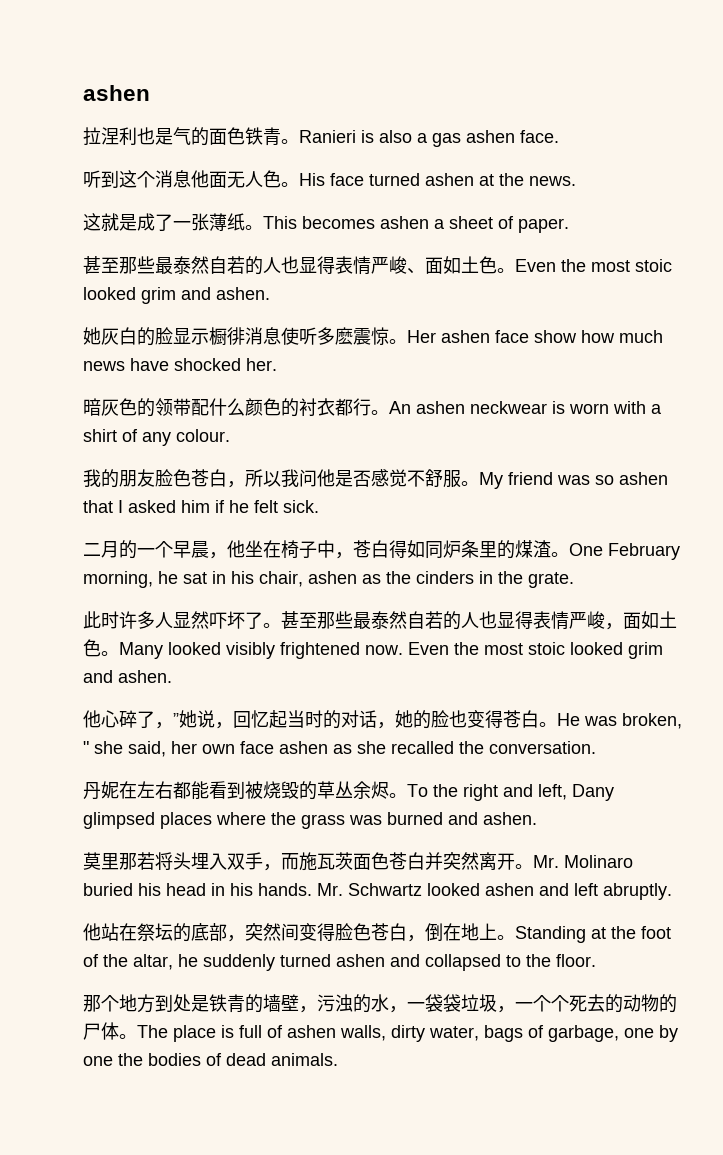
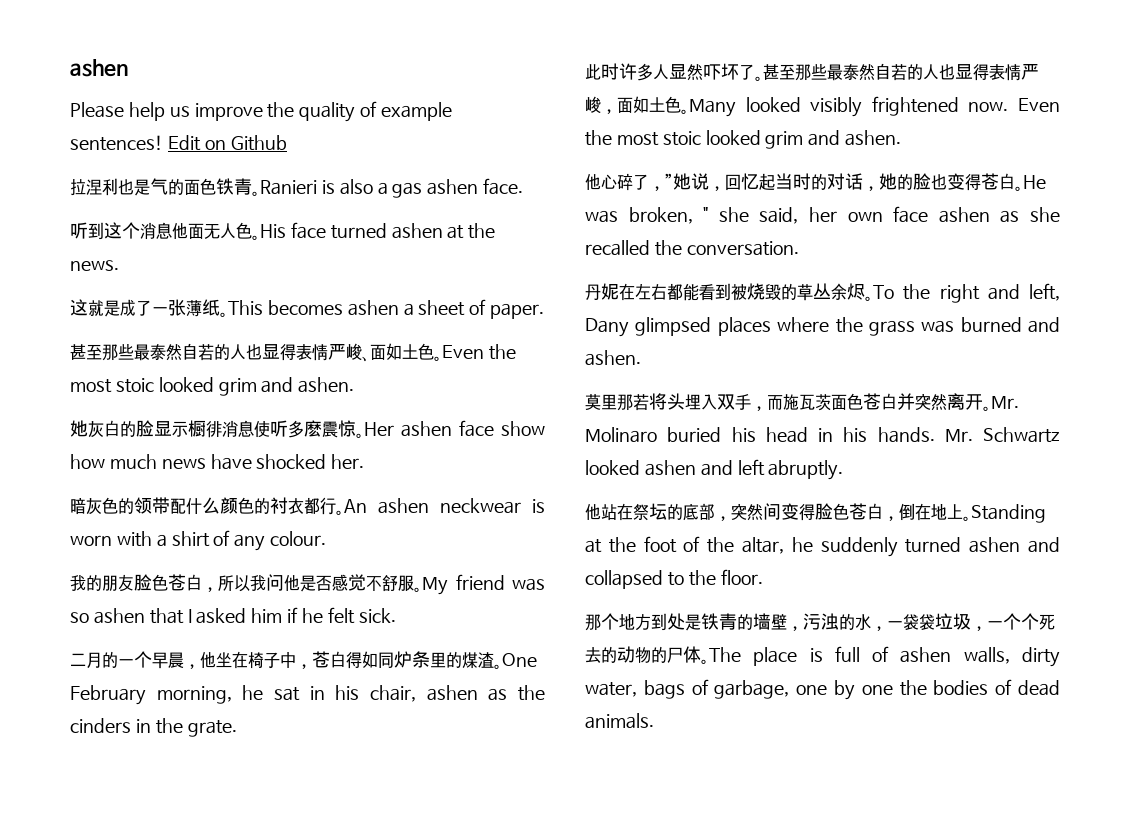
[83,85,150,101] ashen -> [70,59,128,77] [70,101,453,122] [70,135,287,151] ashen // Please help us improve the quality of example sentences! Edit on Github

